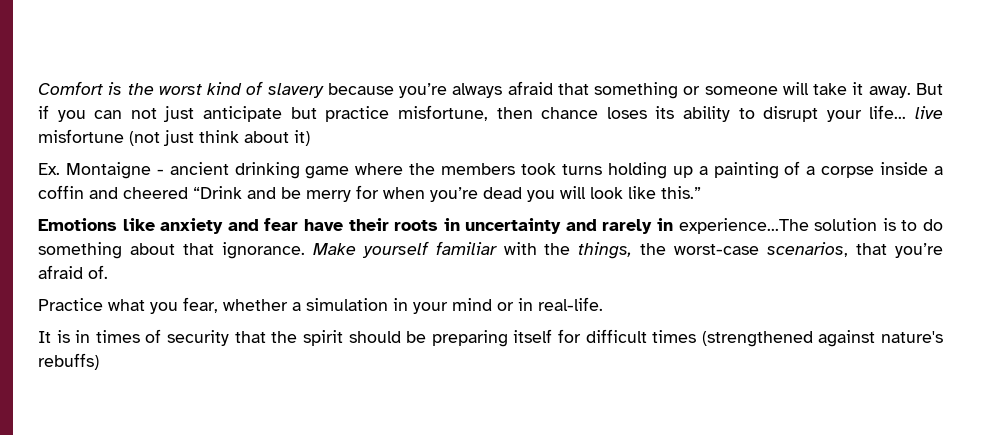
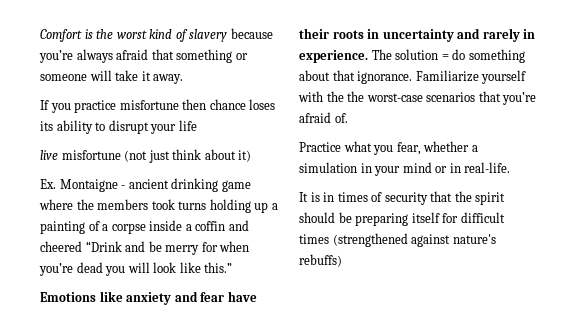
[916,83,944,95] [38,105,488,122] But if you can not just anticipate but practice misfortune, -> [40,100,179,113] // If you practice misfortune
[869,105,907,119] life... -> [178,120,197,131] life //
[678,218,918,234] experience...The solution is to -> [299,49,449,63] experience. The solution =
[312,241,497,258] Make yourself familiar -> [415,70,527,84] Familiarize yourself
[578,242,633,259] things, -> (344, 96) none
[767,242,849,257] scenarios, -> [426,92,476,102] scenarios

